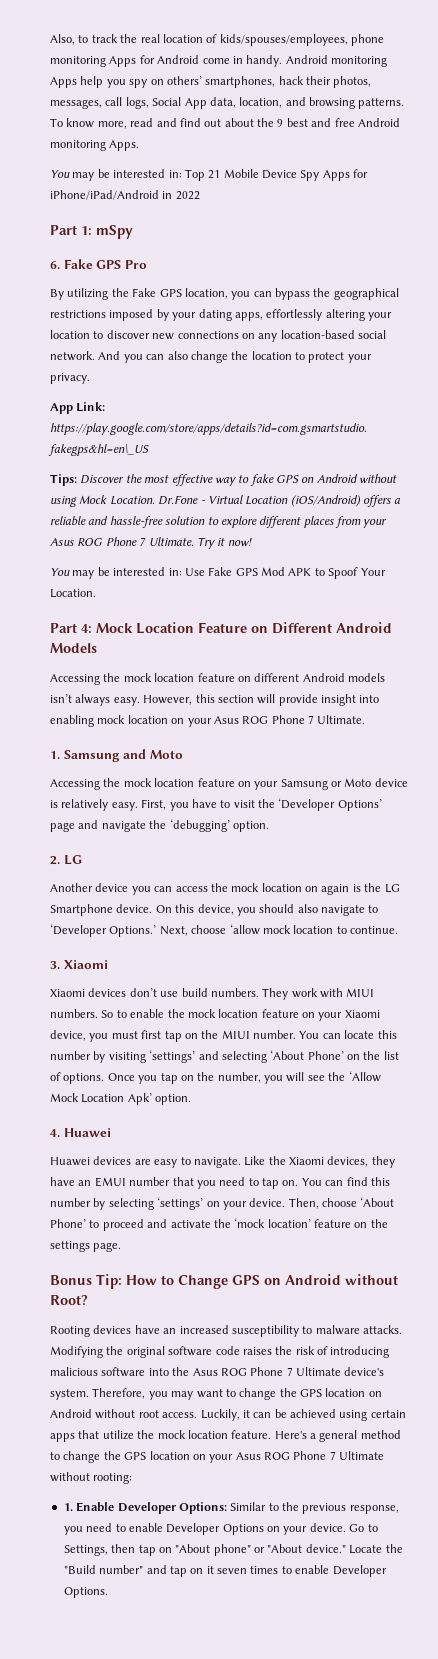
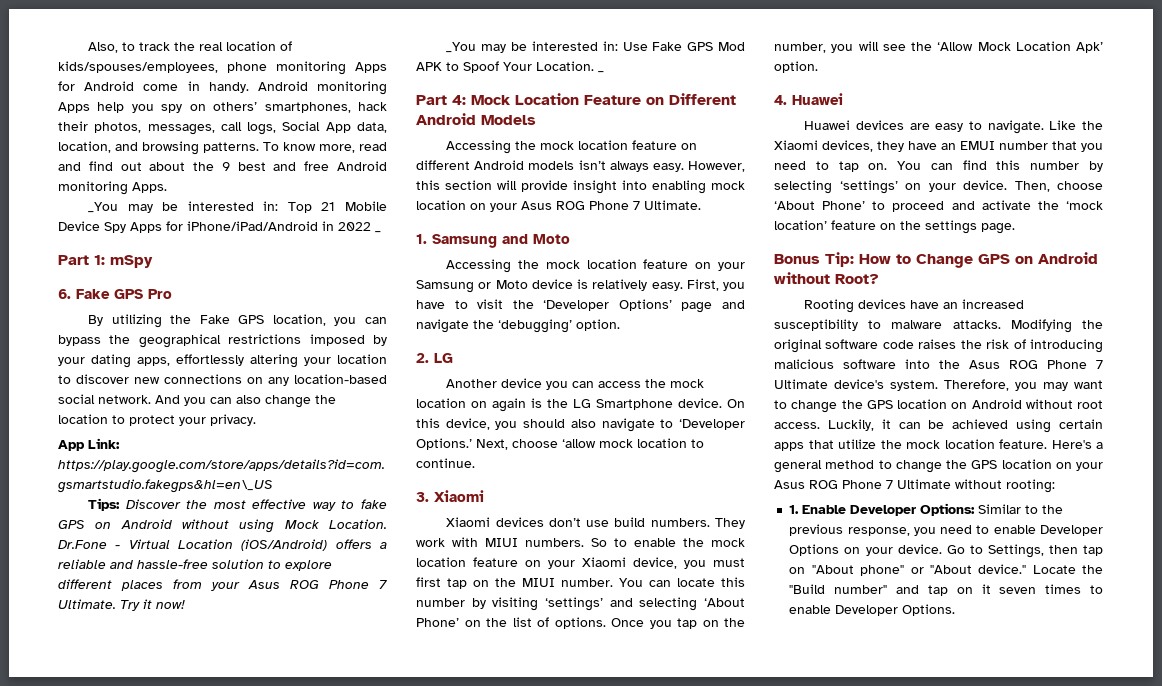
[50,170,70,178] You -> [88,202,119,213] _You
(200, 195) none -> [375,231,381,233] _
[50,568,70,576] You -> [446,42,477,53] _You
(96, 593) none -> [598,71,604,73] _

